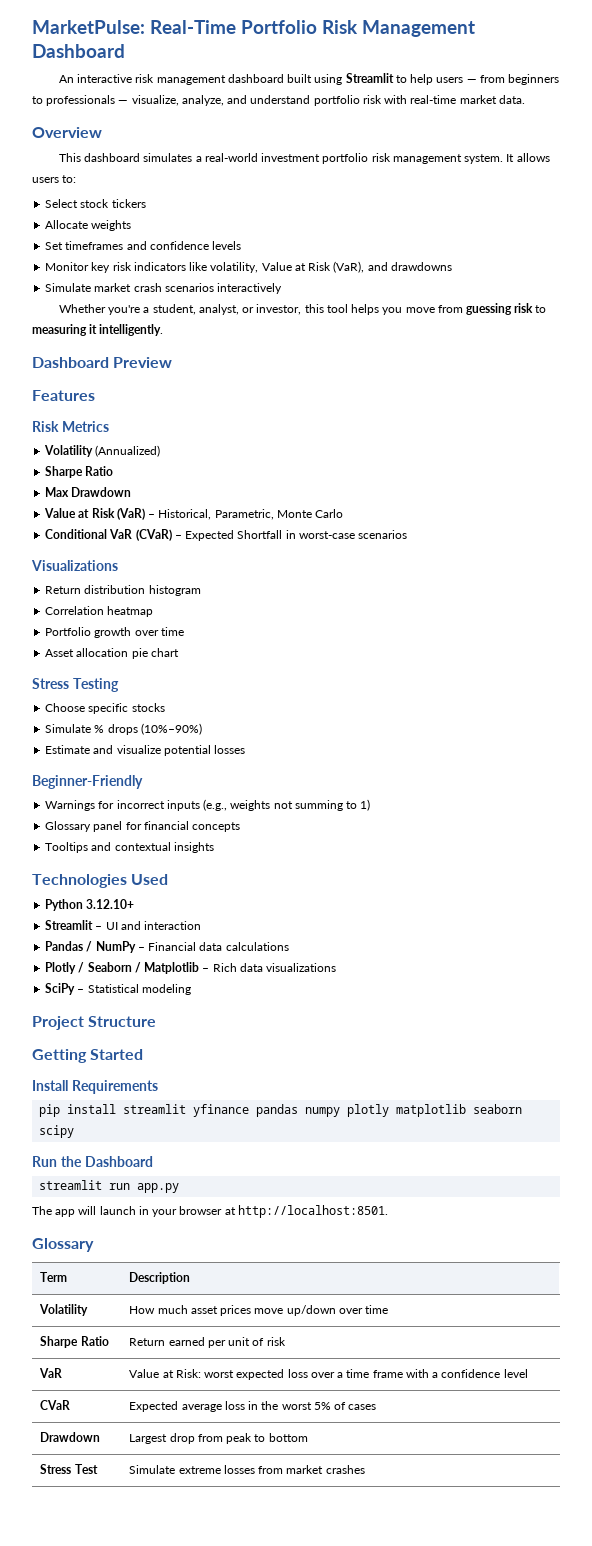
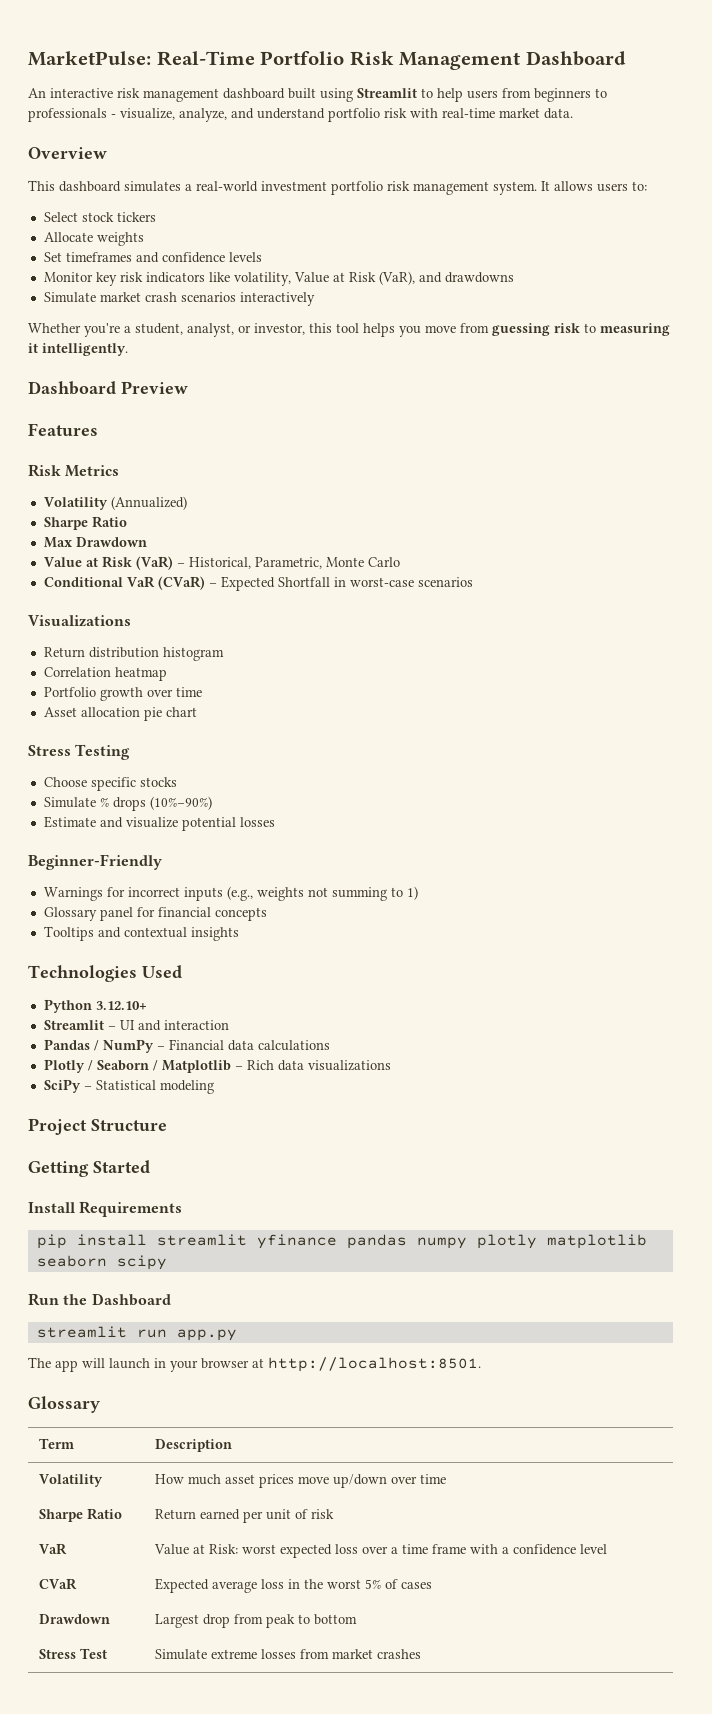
[466,79,477,83] — -> (498, 94) none
[118,100,129,104] — -> [111,114,116,118] -

